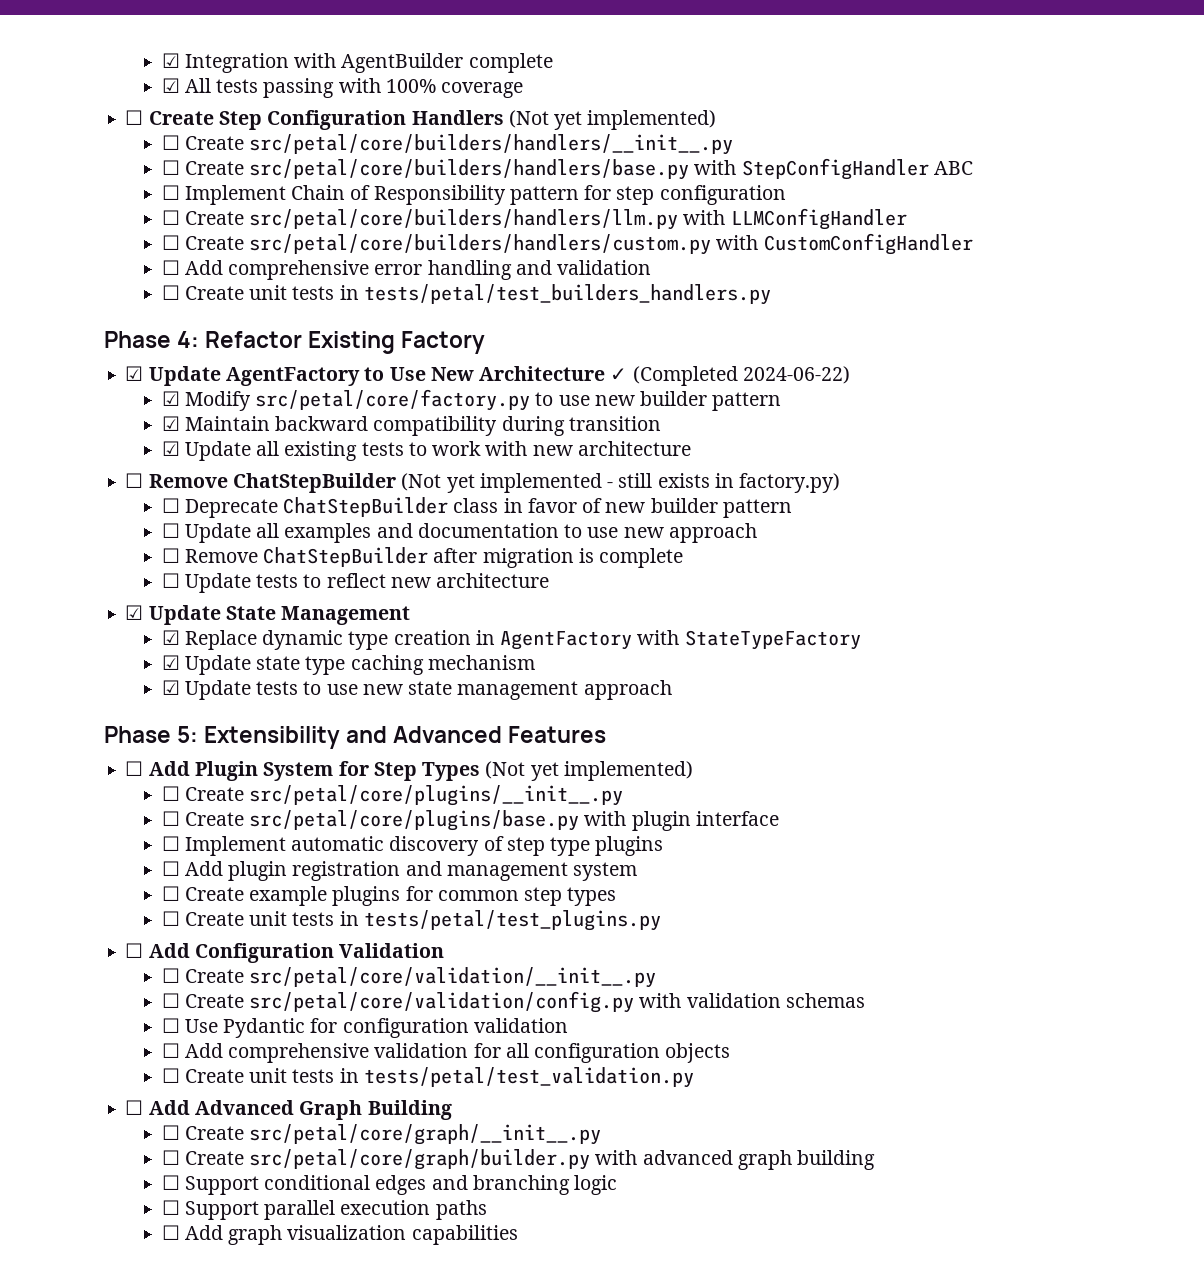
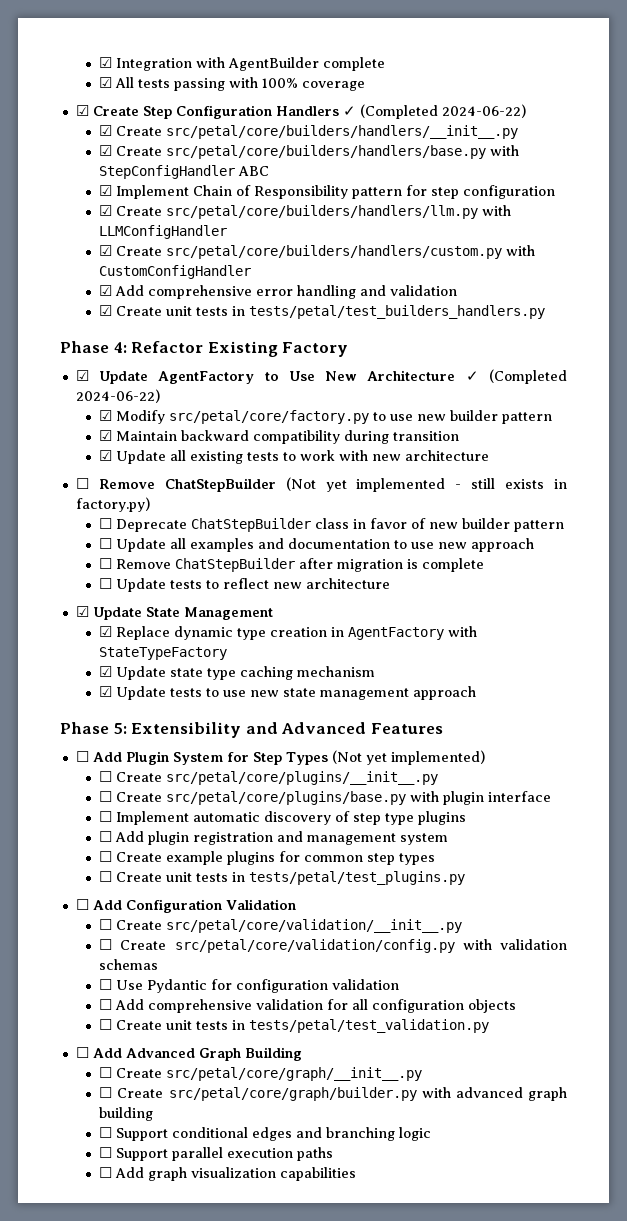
[125,110,144,125] ☐ -> [75,105,89,116] ☑
[508,110,717,130] [161,135,180,150] (Not yet implemented) // ☐ -> [342,104,526,119] [99,125,113,136] ✓ (Completed 2024-06-22) // ☑
[161,160,180,175] ☐ -> [99,145,113,156] ☑
[161,185,180,200] ☐ -> [99,185,113,196] ☑
[161,210,180,225] ☐ -> [99,205,113,216] ☑
[161,235,180,250] ☐ -> [99,245,113,256] ☑
[161,260,180,275] ☐ -> [99,285,113,296] ☑
[161,285,180,300] ☐ -> [99,305,113,316] ☑

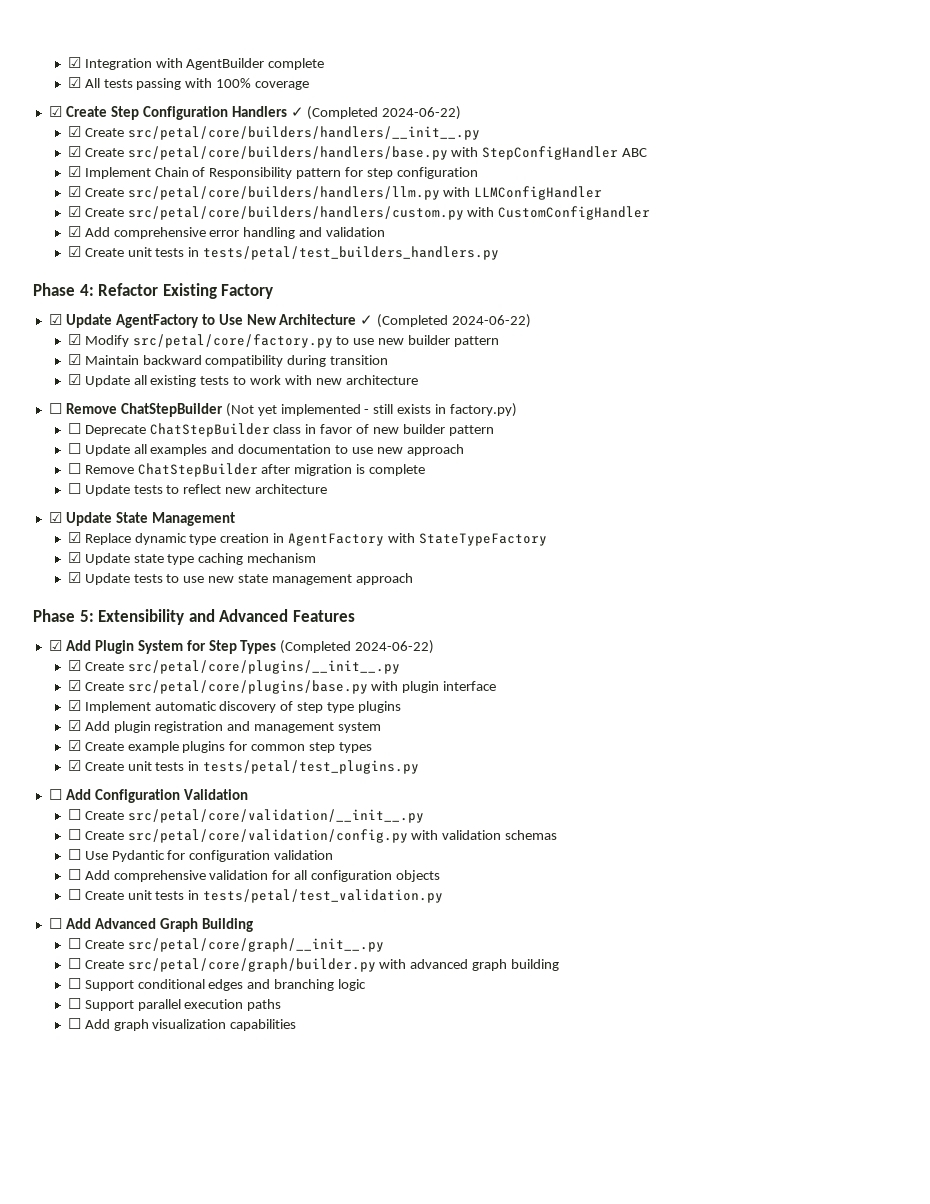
[75,751,89,762] ☐ -> [48,640,62,651] ☑
[331,750,485,765] [99,771,113,782] (Not yet implemented) // ☐ -> [280,640,435,654] [67,660,81,671] (Completed 2024-06-22) // ☑
[99,791,113,802] ☐ -> [67,680,81,691] ☑
[99,811,113,822] ☐ -> [67,700,81,711] ☑
[99,831,113,842] ☐ -> [67,720,81,731] ☑
[99,851,113,862] ☐ -> [67,740,81,751] ☑
[99,871,113,882] ☐ -> [67,760,81,771] ☑

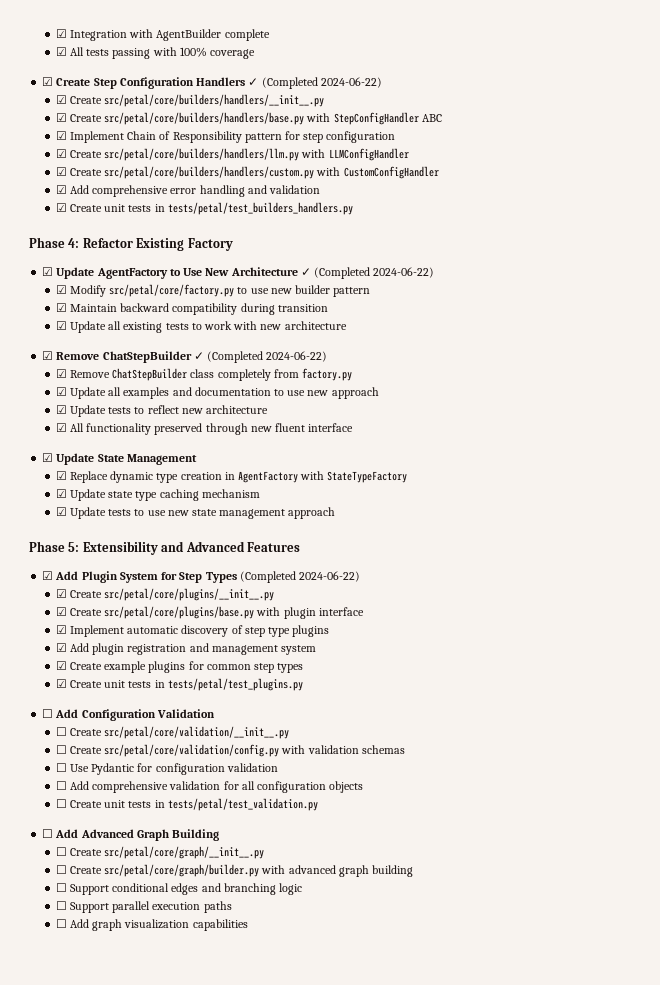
[48,403,518,417] [67,423,494,437] [67,443,81,454] ☐ Remove ChatStepBuilder (Not yet implemented - still exists in factory.py) // ☐ Deprecate ChatStepBuilder class in favor of new builder pattern // ☐ -> [42,351,328,363] [55,368,352,381] [55,387,67,396] ☑ Remove ChatStepBuilder ✓ (Completed 2024-06-22) // ☑ Remove ChatStepBuilder class completely from factory.py // ☑
[67,463,426,477] [67,483,81,494] ☐ Remove ChatStepBuilder after migration is complete // ☐ -> [55,405,67,414] ☑
(328, 489) none -> [55,423,354,435] // ☑ All functionality preserved through new fluent interface

